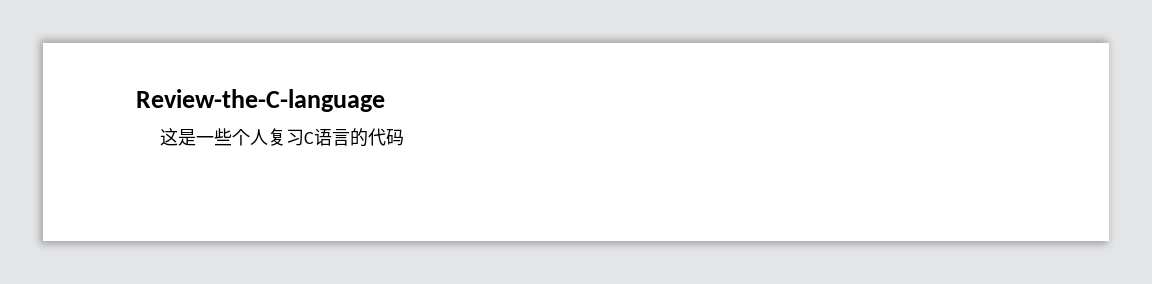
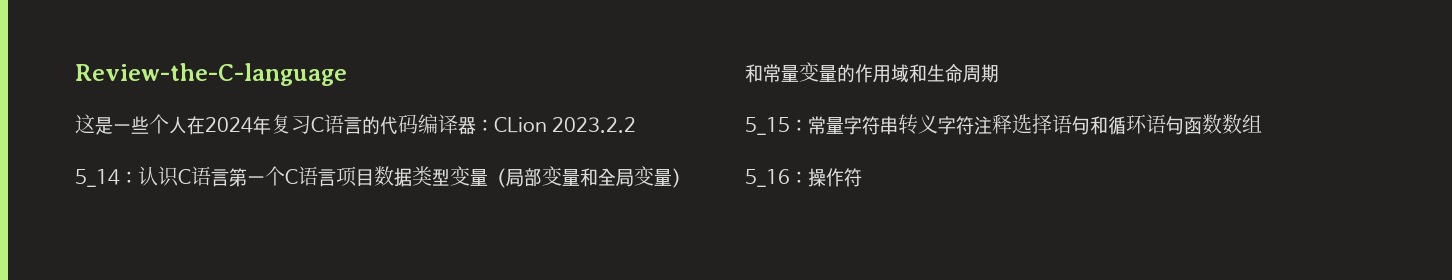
(269, 137) none -> [187,116,271,135] 在2024年
(405, 137) none -> [418,114,637,135] [75,166,690,188] [745,62,999,83] [745,114,1262,135] [745,168,862,187] 编译器：CLion 2023.2.2 // 5_14：认识C语言第一个C语言项目数据类型变量（局部变量和全局变量）和常量变量的作用域和生命周期 // 5_15：常量字符串转义字符注释选择语句和循环语句函数数组 // 5_16：操作符

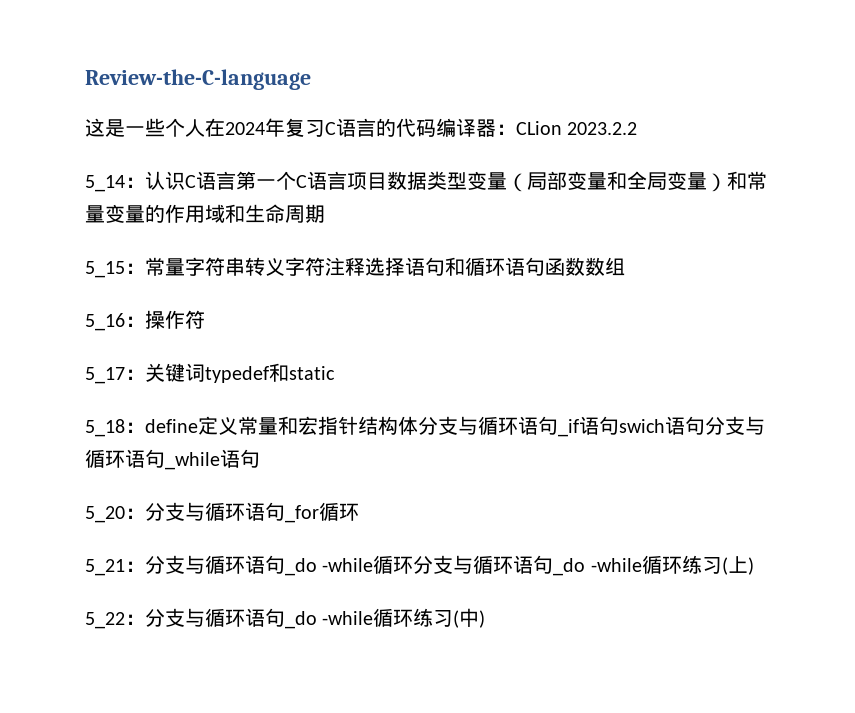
(862, 177) none -> [85,363,335,384] [85,416,765,437] [85,449,260,470] [85,502,359,523] [85,555,754,576] [85,608,486,629] // 5_17：关键词typedef和static // 5_18：define定义常量和宏指针结构体分支与循环语句_if语句swich语句分支与循环语句_while语句 // 5_20：分支与循环语句_for循环 // 5_21：分支与循环语句_do -while循环分支与循环语句_do -while循环练习(上) // 5_22：分支与循环语句_do -while循环练习(中)

